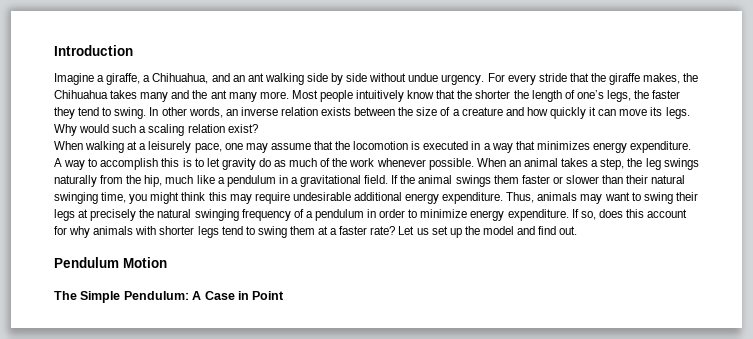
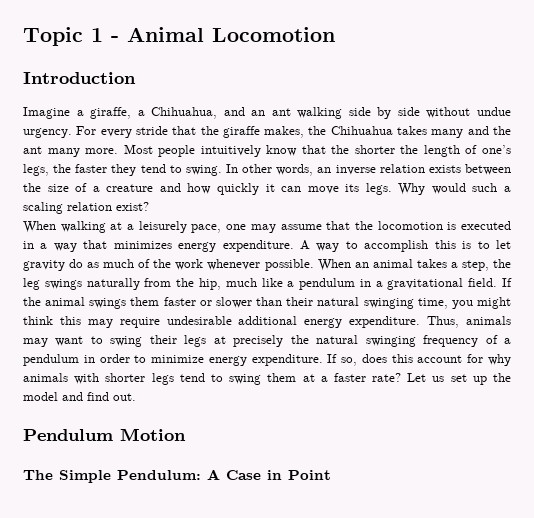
(54, 50) none -> [23,27,335,46] Topic 1 - Animal Locomotion //

